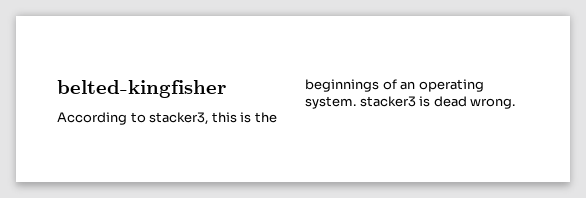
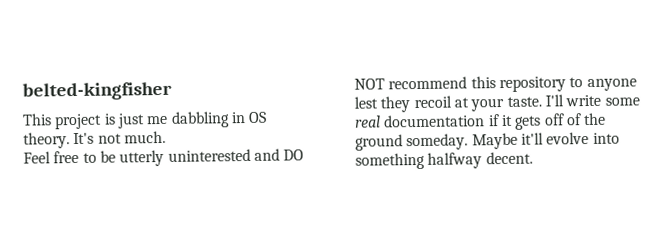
[57,112,277,125] [305,79,484,92] [305,96,516,109] According to stacker3, this is the beginnings of an operating system. stacker3 is dead wrong. -> [22,111,268,130] [23,130,166,149] [23,148,305,167] [354,76,637,93] [354,94,640,113] [354,112,607,130] [355,131,620,151] [355,151,533,170] This project is just me dabbling in OS theory. It's not much. // Feel free to be utterly uninterested and DO NOT recommend this repository to anyone lest they recoil at your taste. I'll write some real documentation if it gets off of the ground someday. Maybe it'll evolve into something halfway decent.

